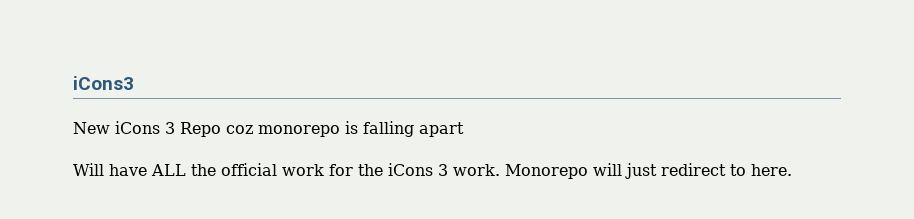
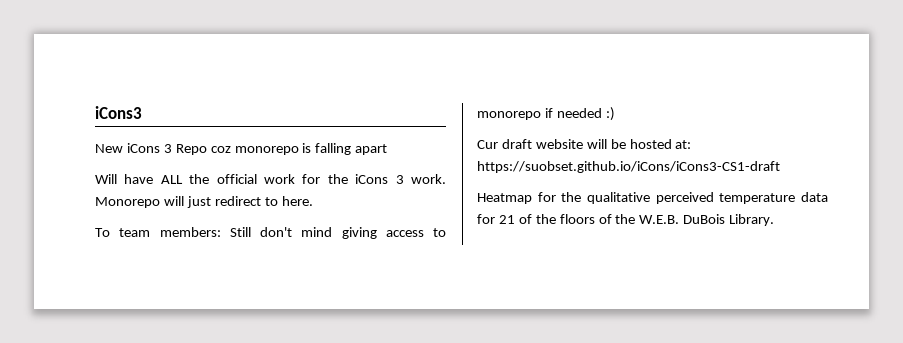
(792, 170) none -> [95,227,446,239] [477,107,615,121] [477,139,692,149] [477,161,780,173] [477,192,828,204] [477,214,775,226] // To team members: Still don't mind giving access to monorepo if needed :) // Cur draft website will be hosted at: https://suobset.github.io/iCons/iCons3-CS1-draft // Heatmap for the qualitative perceived temperature data for 21 of the floors of the W.E.B. DuBois Library.

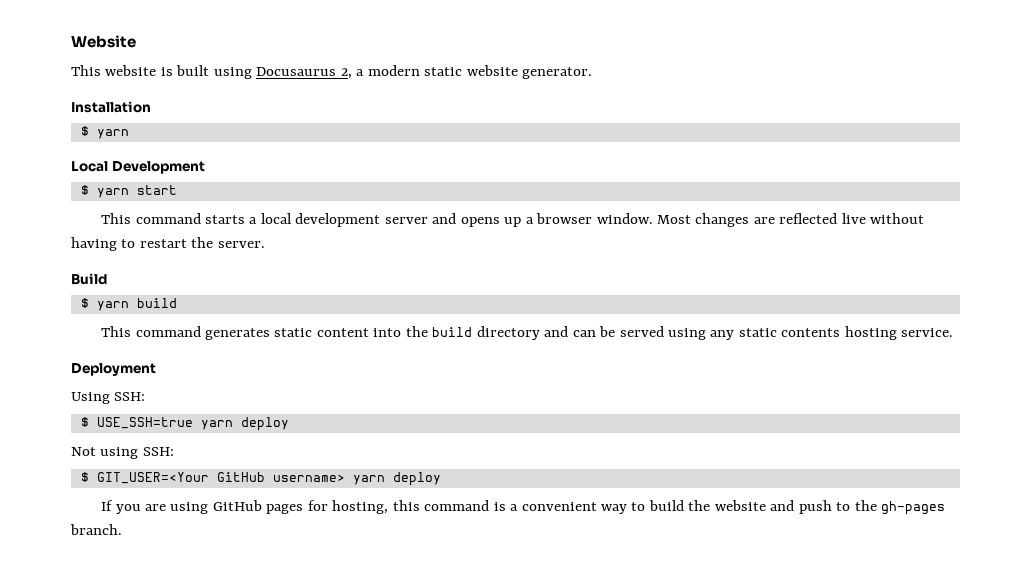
[95,106,142,119] [95,143,388,155] [95,174,446,184] [95,196,313,208] [95,227,446,239] [477,107,615,121] [477,139,692,149] [477,161,780,173] [477,192,828,204] [477,214,775,226] iCons3 // New iCons 3 Repo coz monorepo is falling apart // Will have ALL the official work for the iCons 3 work. Monorepo will just redirect to here. // To team members: Still don't mind giving access to monorepo if needed :) // Cur draft website will be hosted at: https://suobset.github.io/iCons/iCons3-CS1-draft // Heatmap for the qualitative perceived temperature data for 21 of the floors of the W.E.B. DuBois Library. -> [71,35,136,48] [71,65,593,79] [71,101,151,113] [80,126,129,139] [71,161,205,174] [80,185,177,198] [101,213,925,227] [71,237,265,251] [71,273,107,285] [80,298,177,311] [101,326,954,340] [71,363,156,376] [71,392,146,404] [80,417,289,431] [71,447,174,459] [80,472,441,486] [101,500,946,515] [70,524,122,535] Website // This website is built using Docusaurus 2, a modern static website generator. // Installation // $ yarn // Local Development // $ yarn start // This command starts a local development server and opens up a browser window. Most changes are reflected live without having to restart the server. // Build // $ yarn build // This command generates static content into the build directory and can be served using any static contents hosting service. // Deployment // Using SSH: // $ USE_SSH=true yarn deploy // Not using SSH: // $ GIT_USER=<Your GitHub username> yarn deploy // If you are using GitHub pages for hosting, this command is a convenient way to build the website and push to the gh-pages branch.

